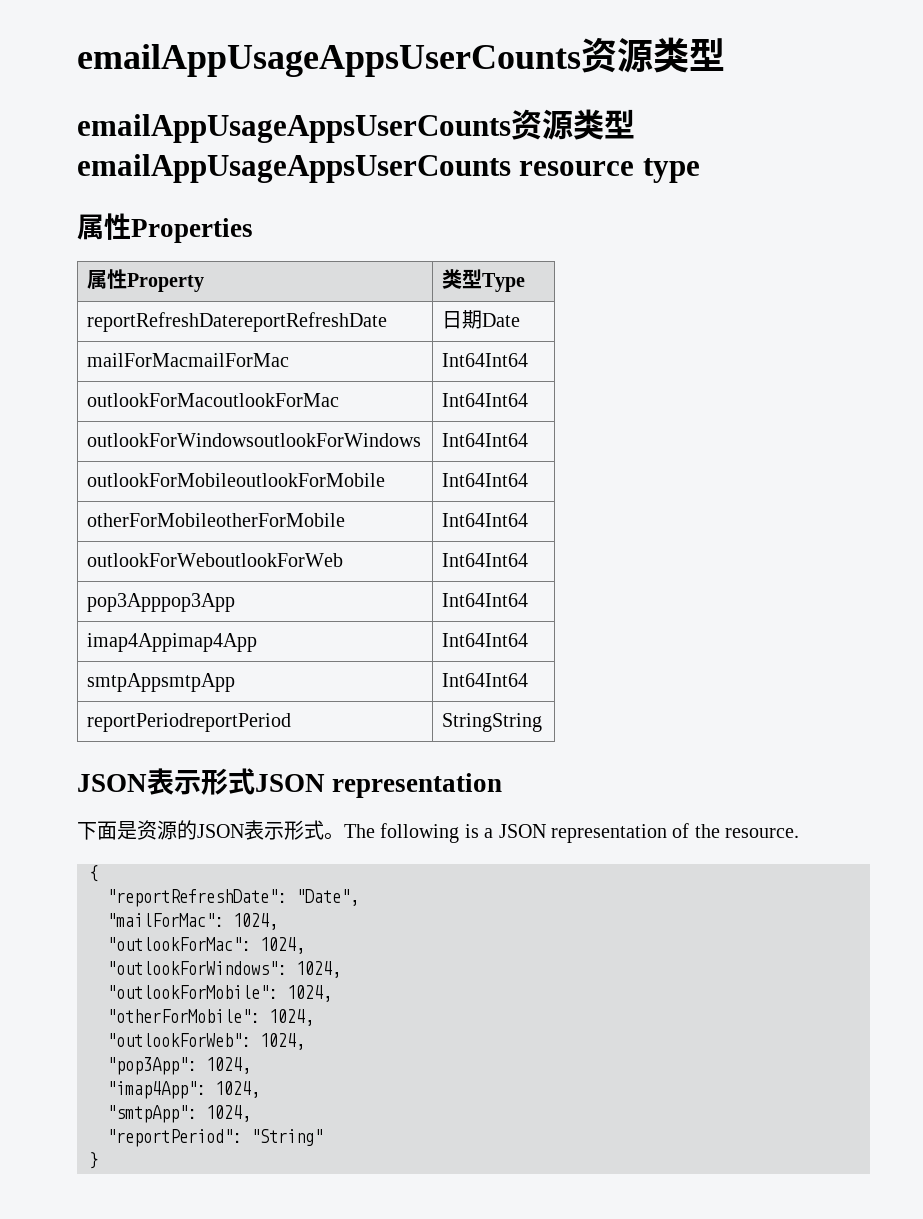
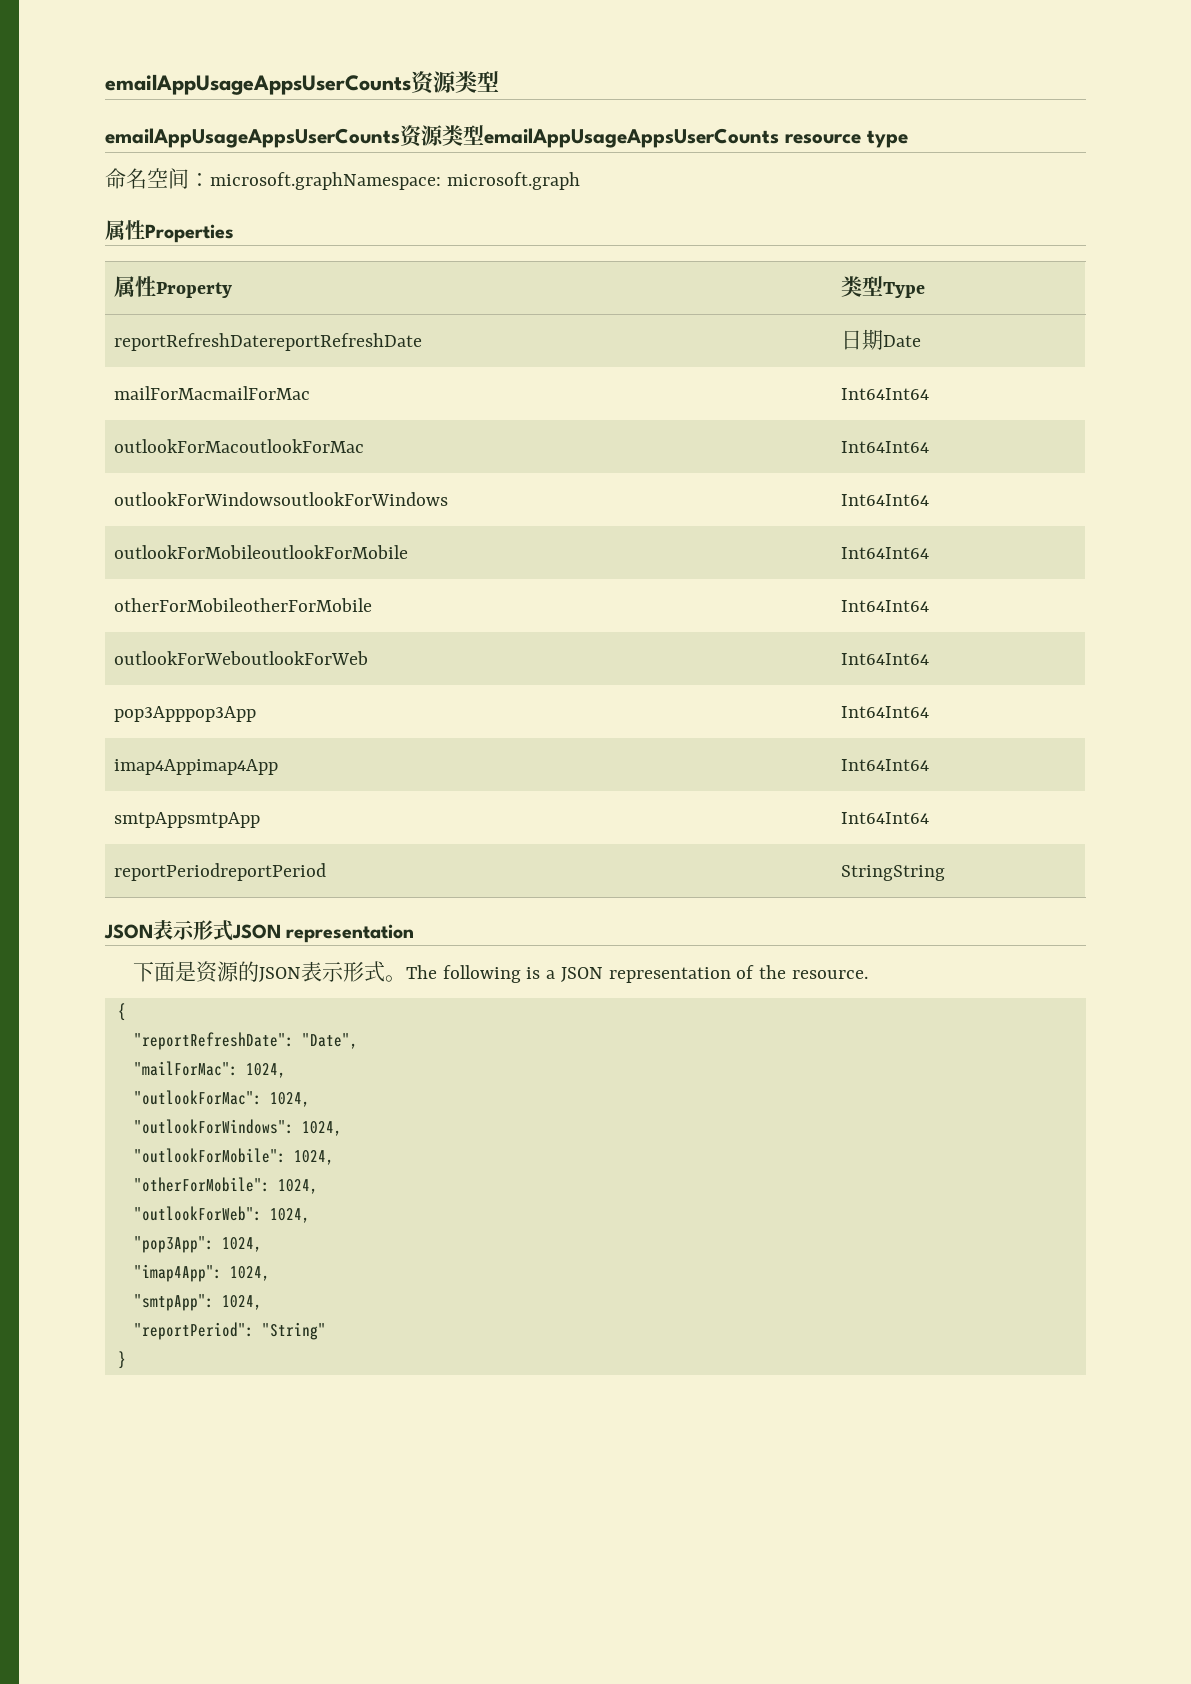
(700, 170) none -> [105,168,580,190] // 命名空间：microsoft.graphNamespace: microsoft.graph

